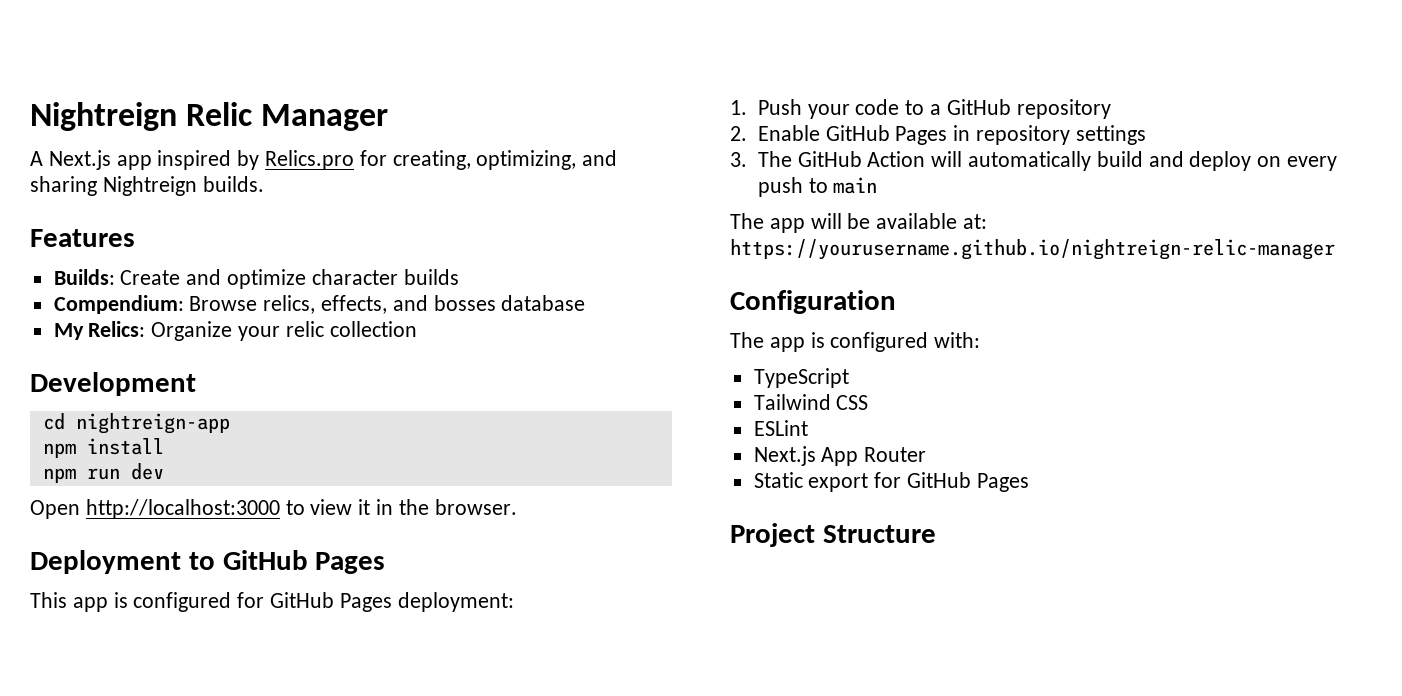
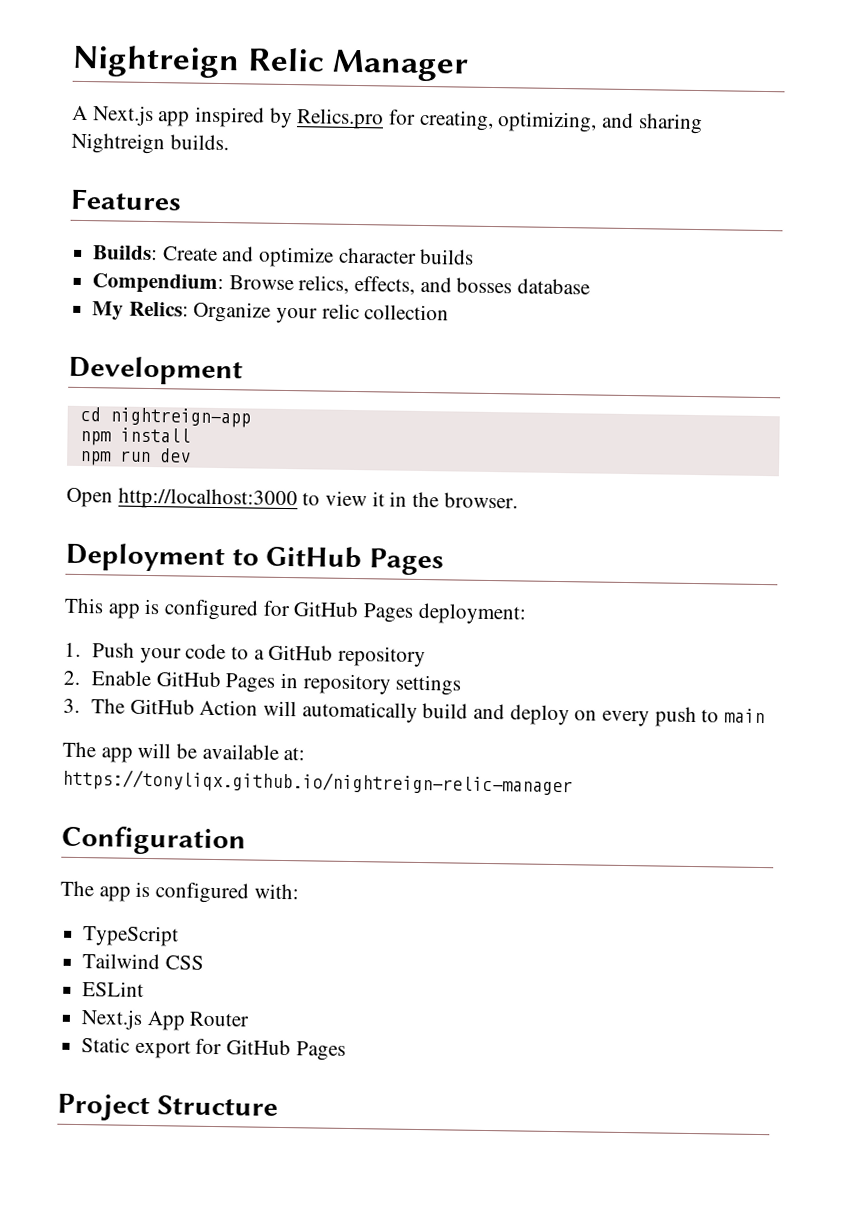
[730,239,1335,260] https://yourusername.github.io/nightreign-relic-manager -> [62,768,573,797] https://tonyliqx.github.io/nightreign-relic-manager

